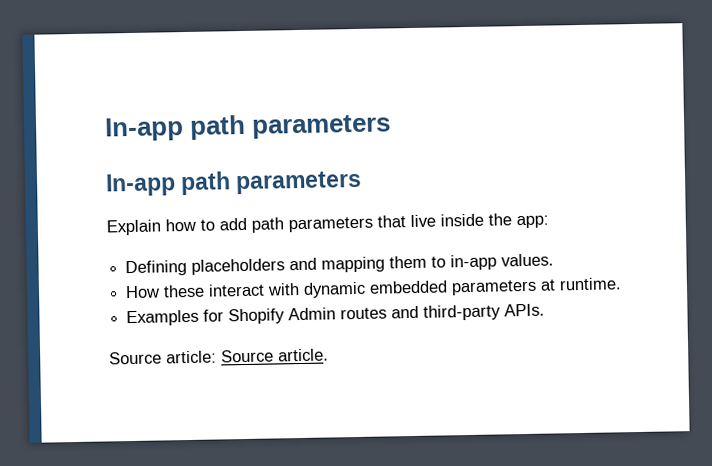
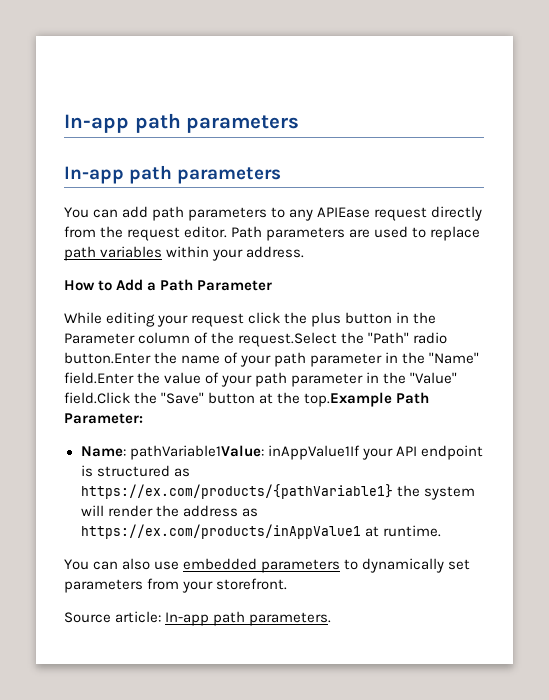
[106,213,549,236] [125,253,555,277] [125,277,623,299] [126,303,546,327] Explain how to add path parameters that live inside the app: // Defining placeholders and mapping them to in-app values. // How these interact with dynamic embedded parameters at runtime. // Examples for Shopify Admin routes and third-party APIs. -> [64,206,483,221] [64,226,481,241] [64,246,305,261] [64,279,273,291] [64,312,437,327] [64,332,448,347] [64,352,480,367] [64,372,458,387] [64,392,430,407] [64,413,143,424] [80,445,483,460] [80,465,190,477] [80,484,475,500] [80,505,258,517] [80,524,441,539] [64,558,471,573] [64,578,288,593] You can add path parameters to any APIEase request directly from the request editor. Path parameters are used to replace path variables within your address. // How to Add a Path Parameter // While editing your request click the plus button in the Parameter column of the request.Select the "Path" radio button.Enter the name of your path parameter in the "Name" field.Enter the value of your path parameter in the "Value" field.Click the "Save" button at the top.Example Path Parameter: // Name: pathVariable1Value: inAppValue1If your API endpoint is structured as https://ex.com/products/{pathVariable1} the system will render the address as https://ex.com/products/inAppValue1 at runtime. // You can also use embedded parameters to dynamically set parameters from your storefront.
[221,348,329,363] Source article. -> [165,611,332,626] In-app path parameters.

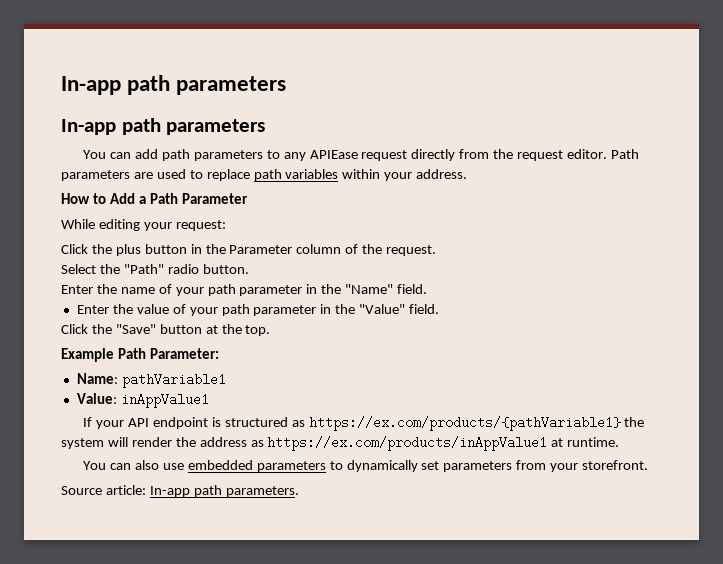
[191,312,281,327] request click -> [175,220,226,231] [61,244,88,254] request: // Click
[238,332,338,347] request.Select -> [386,245,437,256] [61,264,96,274] request. // Select
[64,352,151,364] button.Enter -> [202,264,249,274] [61,285,93,294] button. // Enter
[64,372,134,384] field.Enter -> [397,284,428,294] [76,305,109,314] field. // Enter
[64,392,130,404] field.Click -> [409,304,440,314] [61,324,88,334] field. // Click
[304,392,393,407] top.Example -> [245,325,271,336] [61,348,114,362] top. // Example
[129,445,360,460] pathVariable1Value: inAppValue1If -> [121,373,226,388] [76,393,209,408] [83,417,93,427] pathVariable1 // Value: inAppValue1 // If

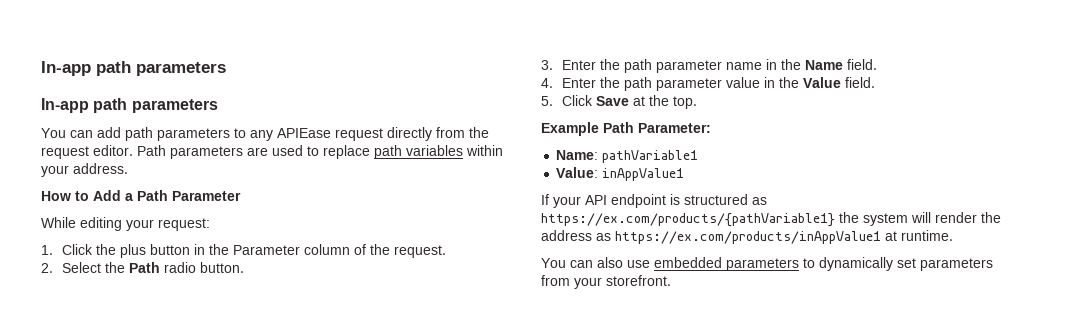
(226, 225) none -> [41,245,53,255] 1.
(437, 250) none -> [41,263,53,273] 2.
[123,264,164,274] "Path" -> [128,262,160,273] Path
[61,284,428,296] [76,304,440,316] [61,324,202,334] Enter the name of your path parameter in the "Name" field. // Enter the value of your path parameter in the "Value" field. // Click the "Save" button -> [541,59,877,73] [541,77,875,91] [541,95,629,106] 3. Enter the path parameter name in the Name field. // 4. Enter the path parameter value in the Value field. // 5. Click Save
[61,485,299,497] // Source article: In-app path parameters. -> (671, 280) none

